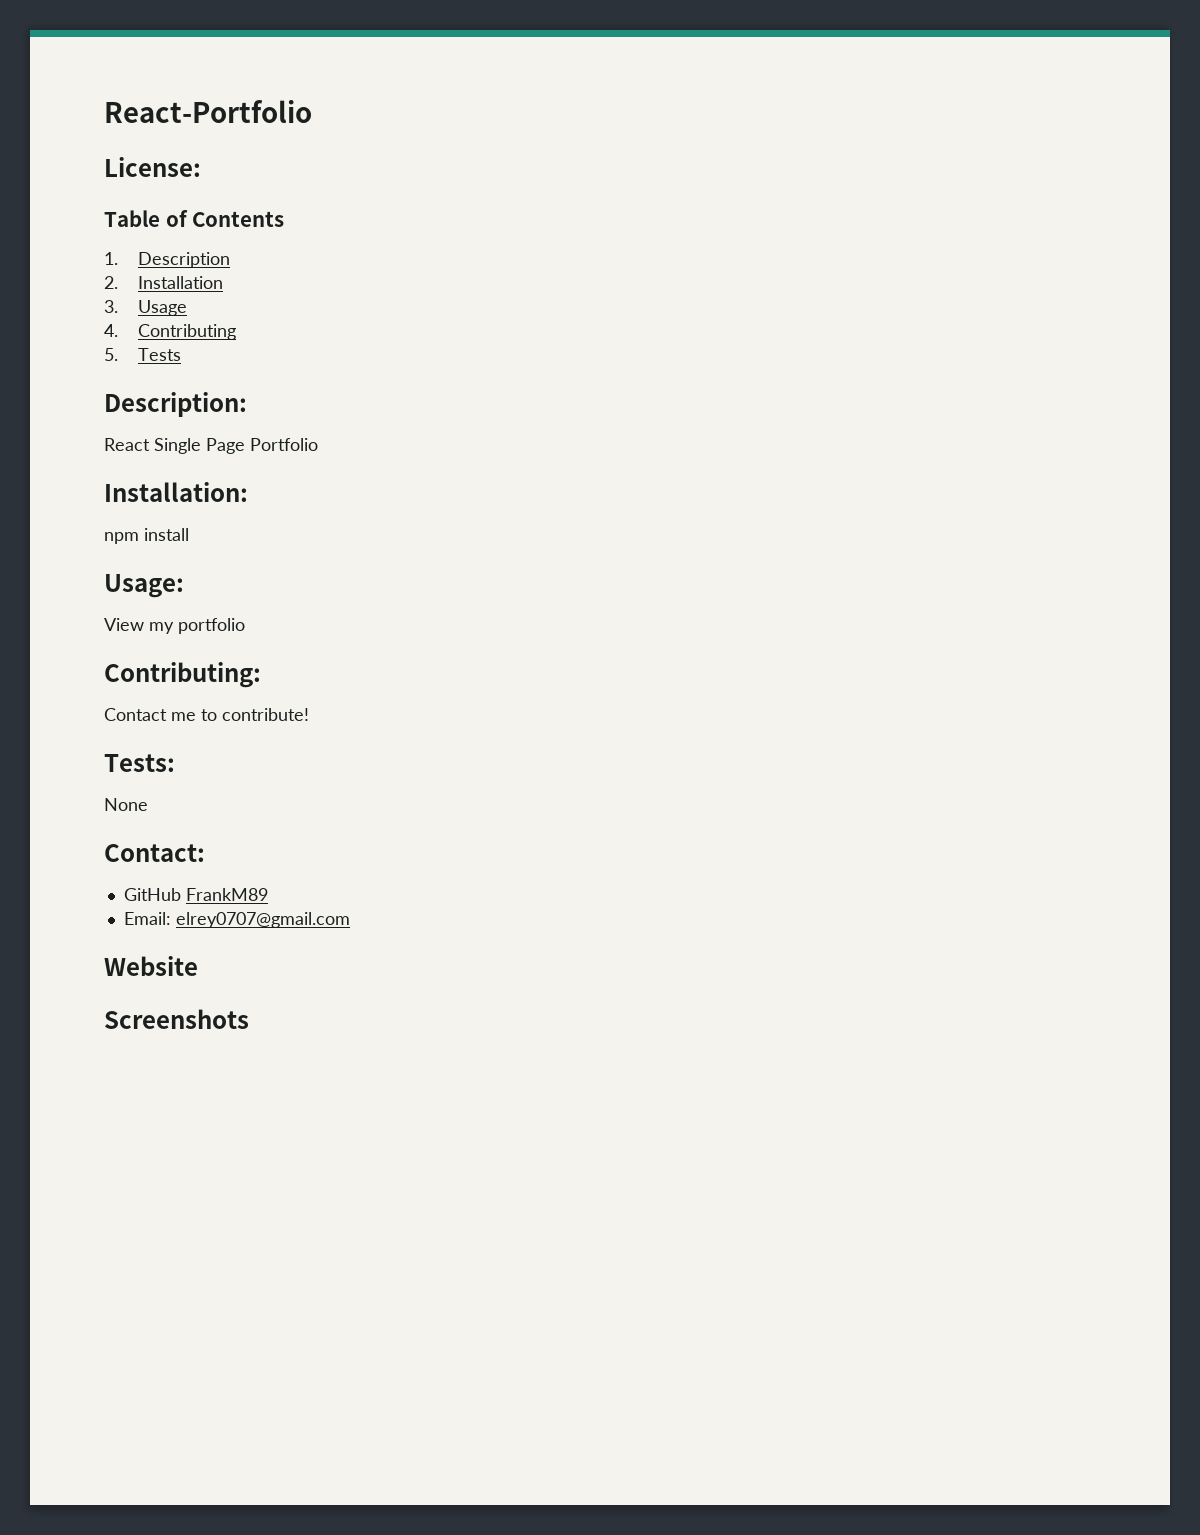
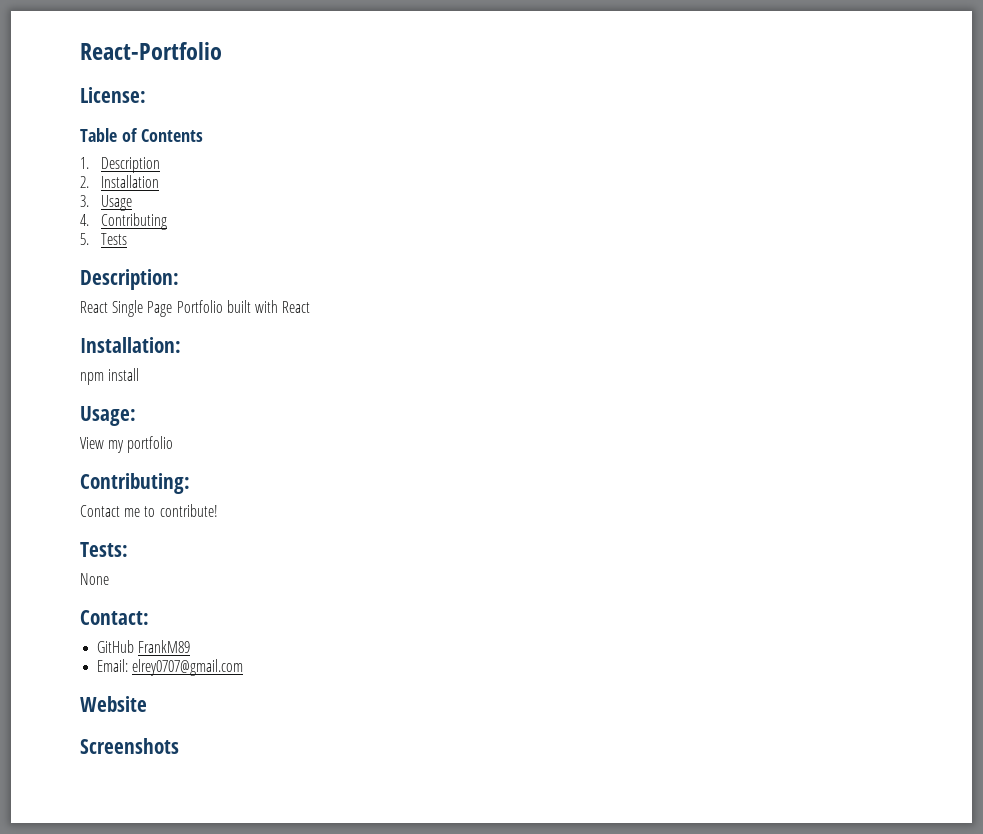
(318, 444) none -> [226,300,311,313] built with React

